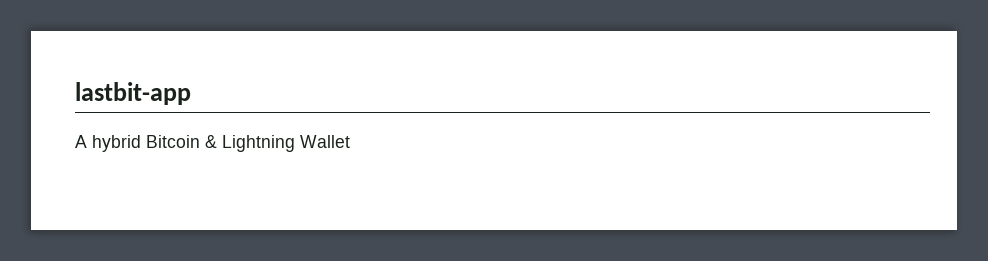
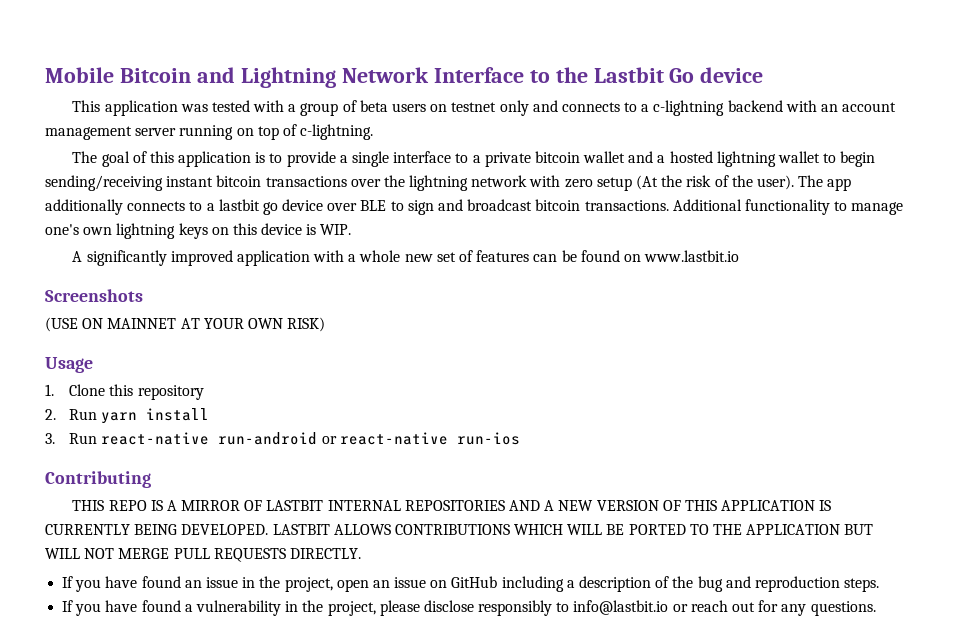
[75,82,191,105] [75,135,350,152] lastbit-app // A hybrid Bitcoin & Lightning Wallet -> [45,67,764,88] [72,100,897,116] [45,124,374,140] [72,151,876,167] [45,175,852,191] [45,199,904,215] [45,223,352,239] [72,250,740,266] [45,289,143,302] [45,317,326,332] [45,357,93,373] [45,384,204,400] [45,408,210,424] [45,432,520,445] [45,471,151,488] [72,500,832,511] [45,524,874,535] [45,548,361,562] [62,576,880,592] [62,600,876,616] Mobile Bitcoin and Lightning Network Interface to the Lastbit Go device // This application was tested with a group of beta users on testnet only and connects to a c-lightning backend with an account management server running on top of c-lightning. // The goal of this application is to provide a single interface to a private bitcoin wallet and a hosted lightning wallet to begin sending/receiving instant bitcoin transactions over the lightning network with zero setup (At the risk of the user). The app additionally connects to a lastbit go device over BLE to sign and broadcast bitcoin transactions. Additional functionality to manage one's own lightning keys on this device is WIP. // A significantly improved application with a whole new set of features can be found on www.lastbit.io // Screenshots // (USE ON MAINNET AT YOUR OWN RISK) // Usage // 1. Clone this repository // 2. Run yarn install // 3. Run react-native run-android or react-native run-ios // Contributing // THIS REPO IS A MIRROR OF LASTBIT INTERNAL REPOSITORIES AND A NEW VERSION OF THIS APPLICATION IS CURRENTLY BEING DEVELOPED. LASTBIT ALLOWS CONTRIBUTIONS WHICH WILL BE PORTED TO THE APPLICATION BUT WILL NOT MERGE PULL REQUESTS DIRECTLY. // If you have found an issue in the project, open an issue on GitHub including a description of the bug and reproduction steps. // If you have found a vulnerability in the project, please disclose responsibly to info@lastbit.io or reach out for any questions.

